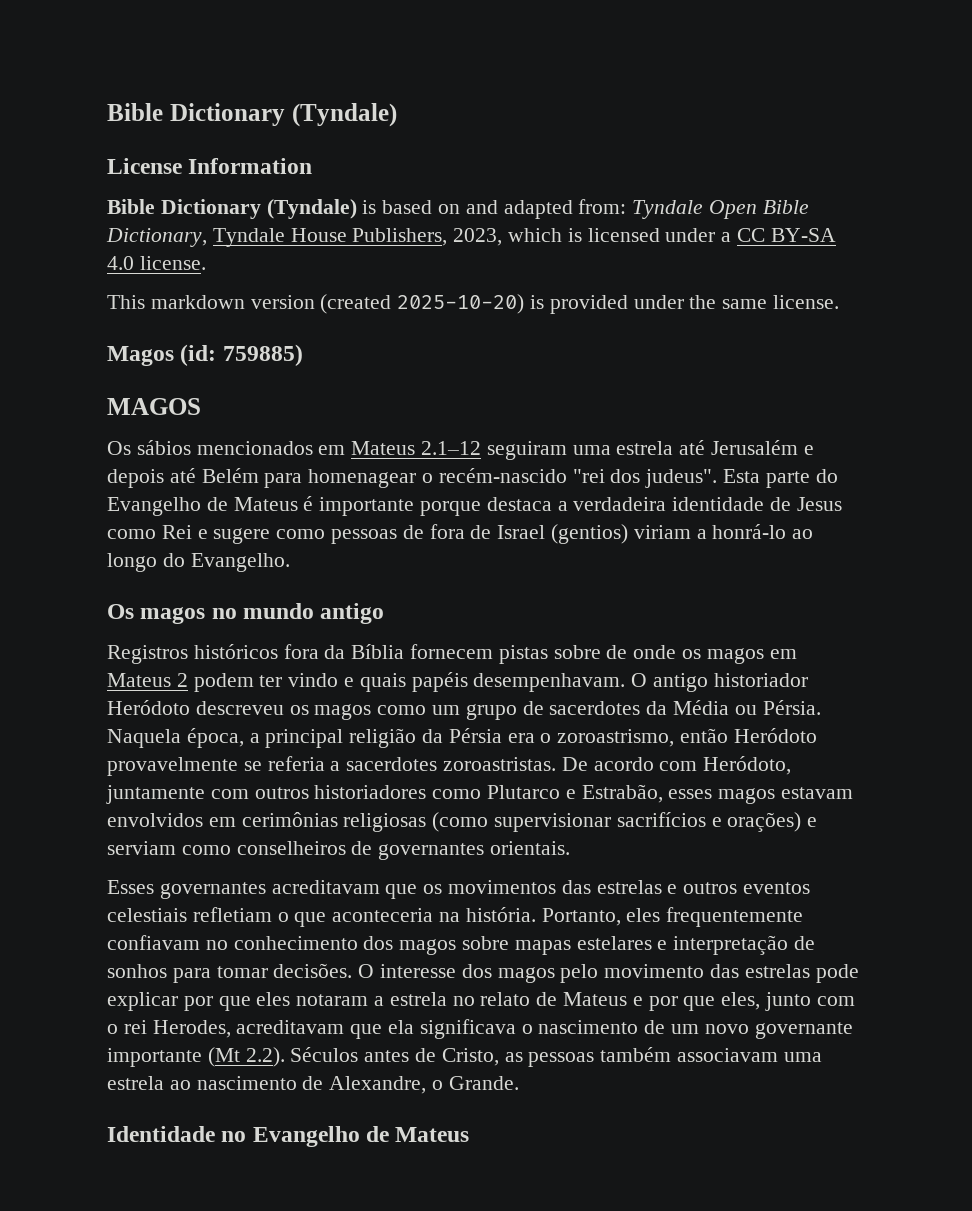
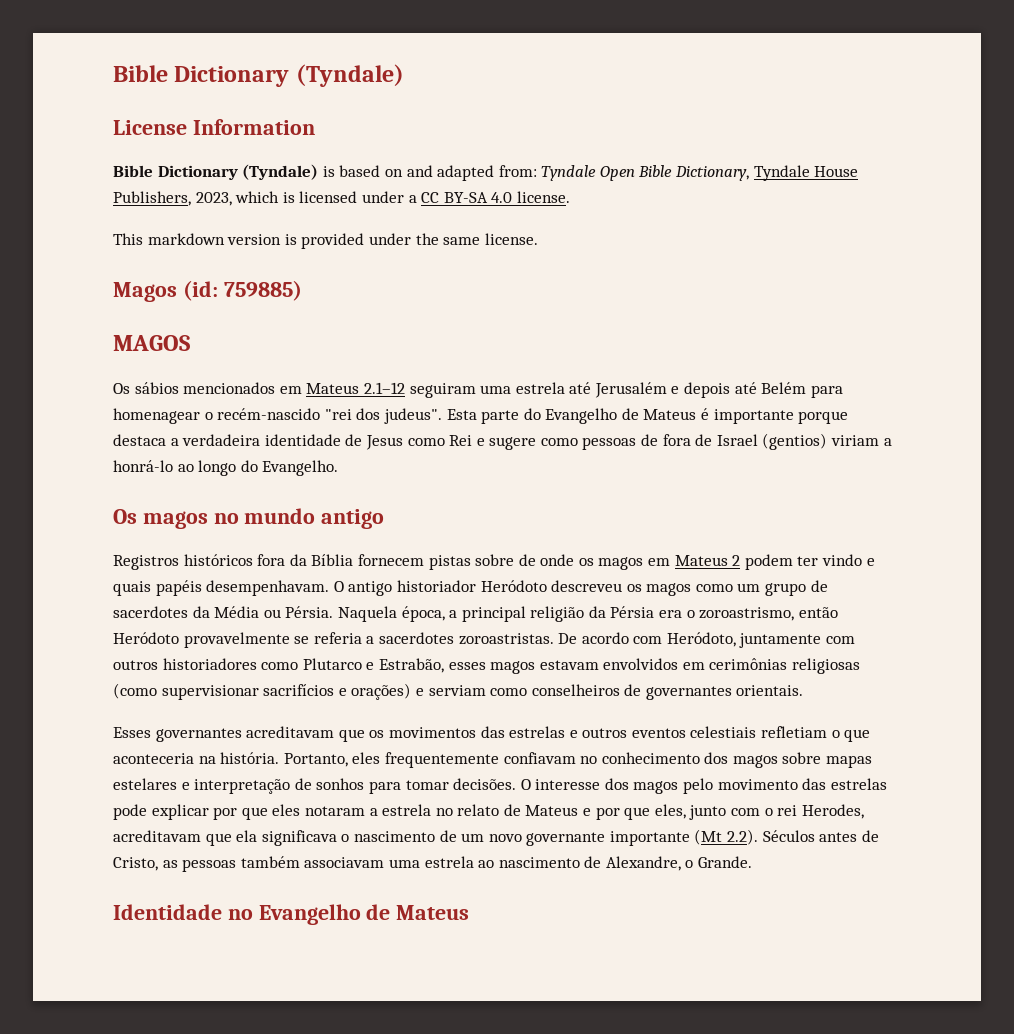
[320,294,525,314] (created 2025-10-20) -> (282, 239) none

